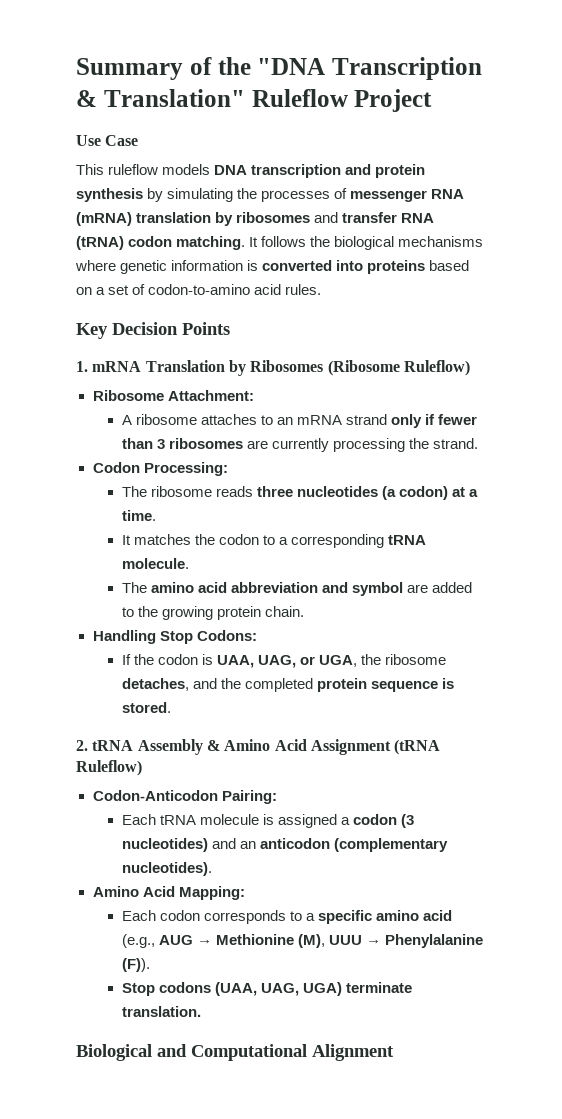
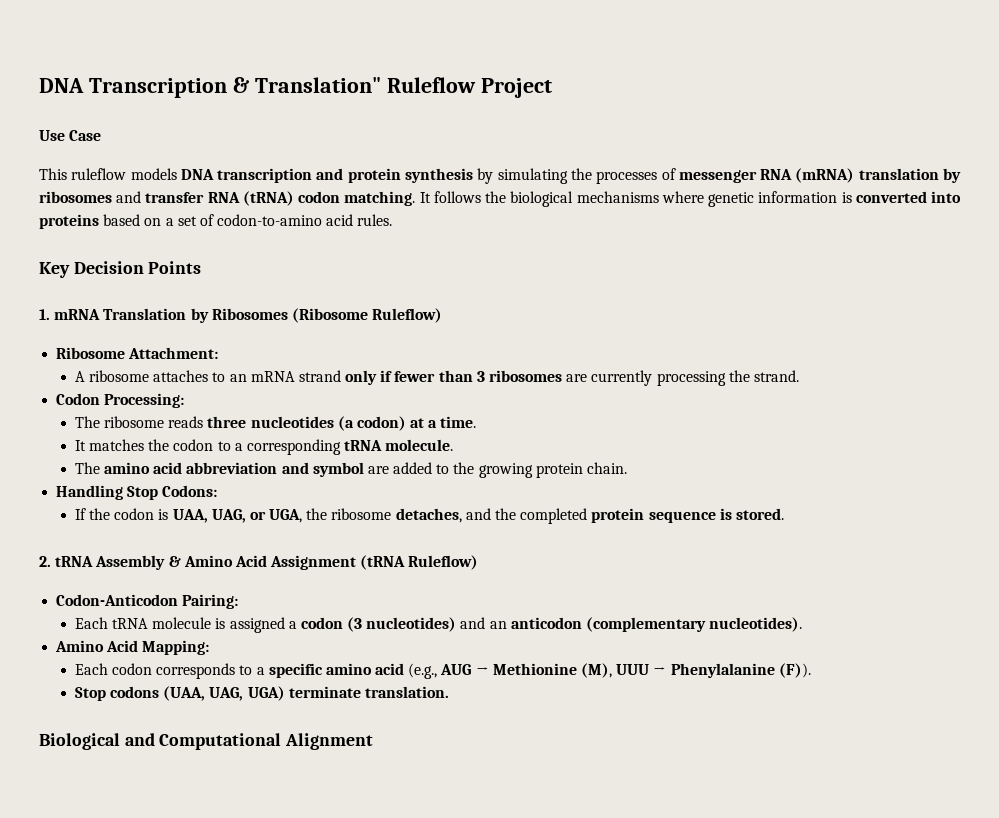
[76,57,326,80] Summary of the "DNA -> [39,78,84,93] DNA

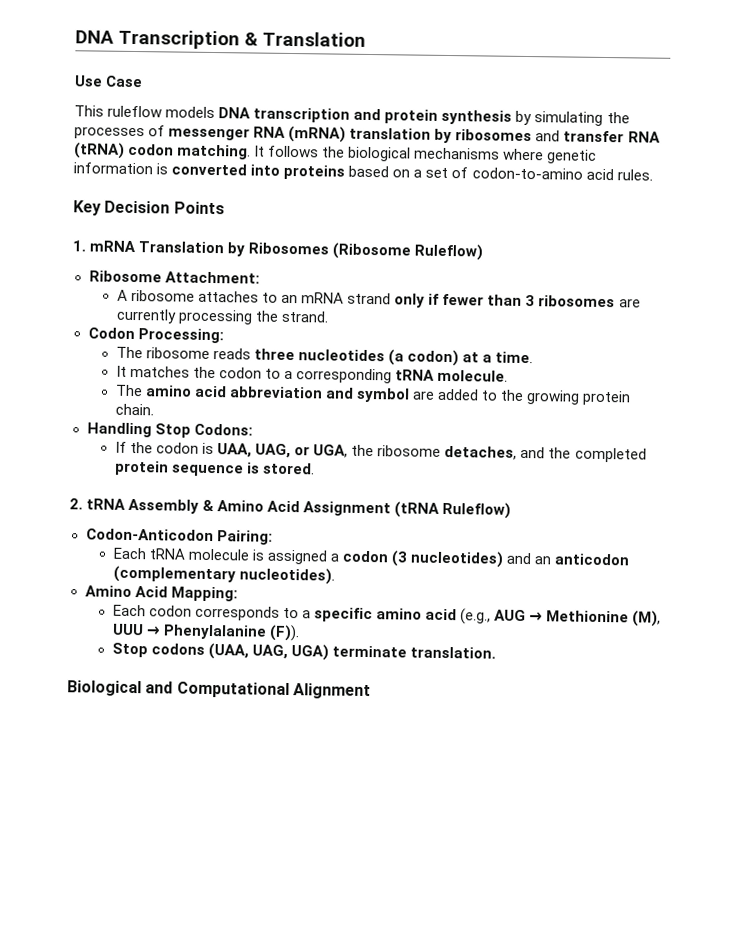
[254,77,552,98] Translation" Ruleflow Project -> [262,31,367,47] Translation

